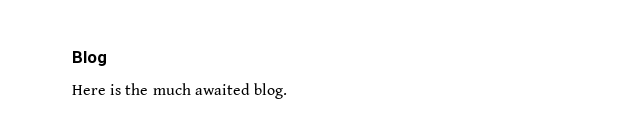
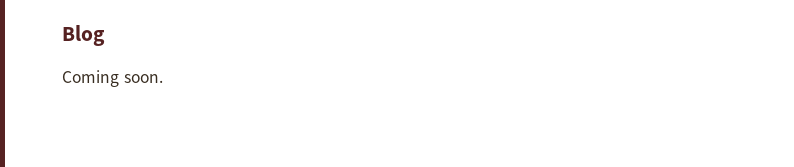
[72,83,287,99] Here is the much awaited blog. -> [62,70,163,87] Coming soon.

